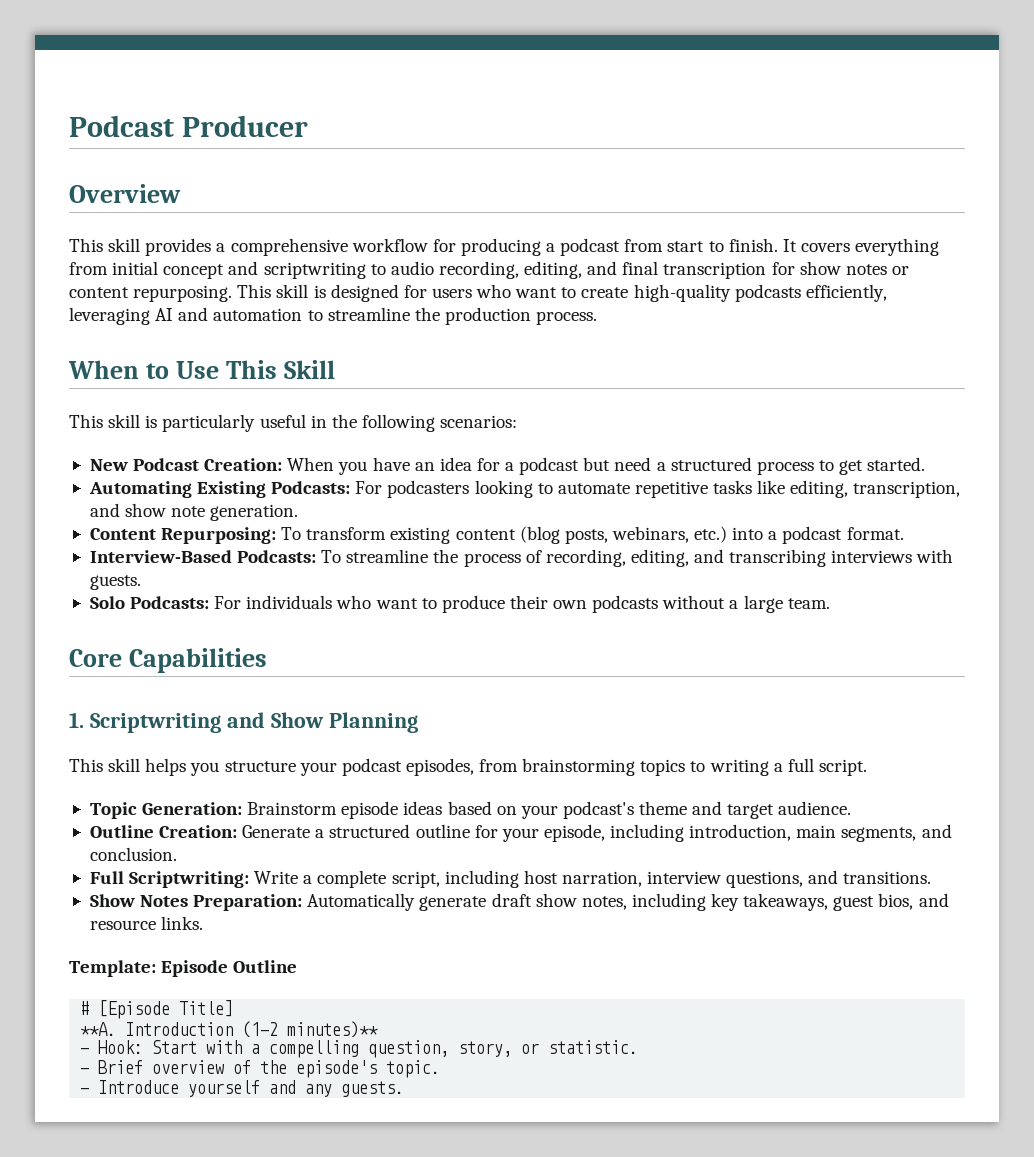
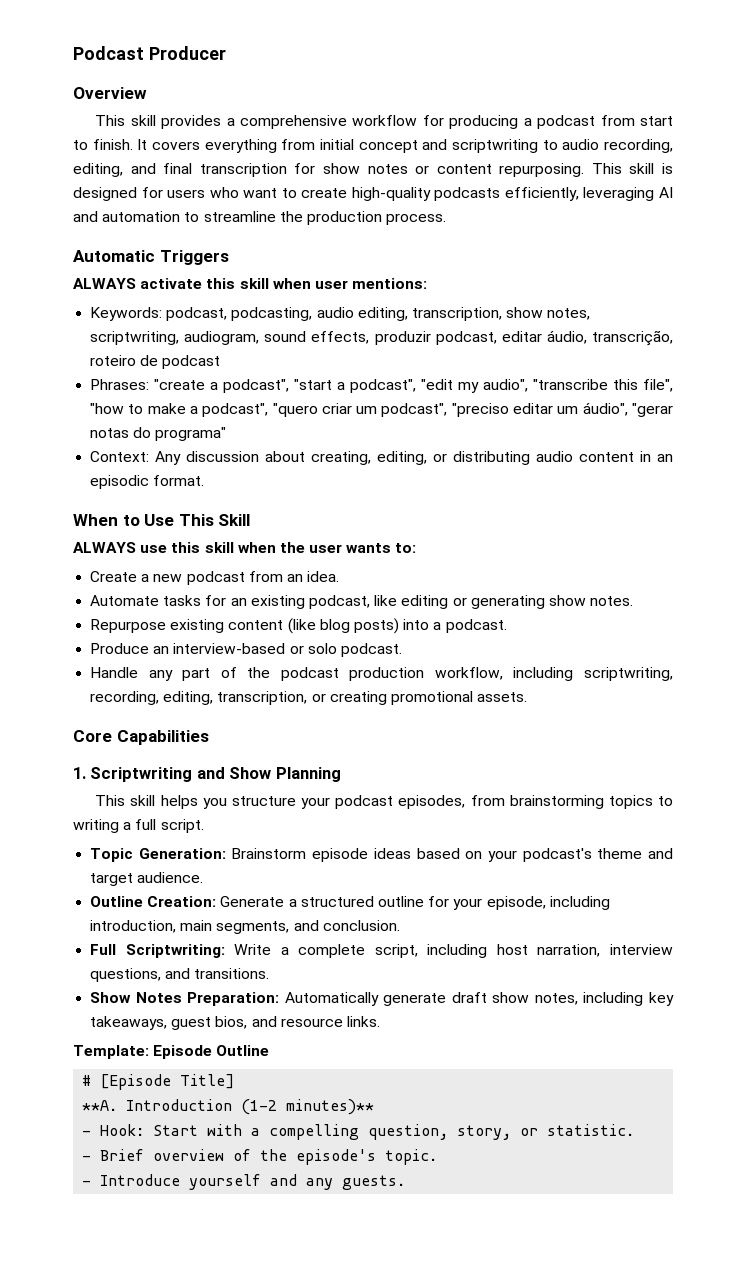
(598, 318) none -> [73,250,229,265] [73,278,428,289] [90,307,591,321] [90,330,673,346] [90,355,221,369] [90,379,673,393] [90,402,674,417] [90,427,227,441] [90,451,673,465] [90,475,205,489] // Automatic Triggers // ALWAYS activate this skill when user mentions: // Keywords: podcast, podcasting, audio editing, transcription, show notes, scriptwriting, audiogram, sound effects, produzir podcast, editar áudio, transcrição, roteiro de podcast // Phrases: "create a podcast", "start a podcast", "edit my audio", "transcribe this file", "how to make a podcast", "quero criar um podcast", "preciso editar um áudio", "gerar notas do programa" // Context: Any discussion about creating, editing, or distributing audio content in an episodic format.
[69,414,518,432] [89,457,926,475] [88,480,961,498] [89,503,299,521] [89,526,904,544] [89,549,954,567] [89,575,141,590] [89,595,830,613] This skill is particularly useful in the following scenarios: // New Podcast Creation: When you have an idea for a podcast but need a structured process to get started. // Automating Existing Podcasts: For podcasters looking to automate repetitive tasks like editing, transcription, and show note generation. // Content Repurposing: To transform existing content (blog posts, webinars, etc.) into a podcast format. // Interview-Based Podcasts: To streamline the process of recording, editing, and transcribing interviews with guests. // Solo Podcasts: For individuals who want to produce their own podcasts without a large team. -> [73,542,417,553] [90,571,340,585] [90,595,634,609] [90,618,507,634] [90,643,402,657] [90,667,674,681] [90,691,528,705] ALWAYS use this skill when the user wants to: // Create a new podcast from an idea. // Automate tasks for an existing podcast, like editing or generating show notes. // Repurpose existing content (like blog posts) into a podcast. // Produce an interview-based or solo podcast. // Handle any part of the podcast production workflow, including scriptwriting, recording, editing, transcription, or creating promotional assets.

